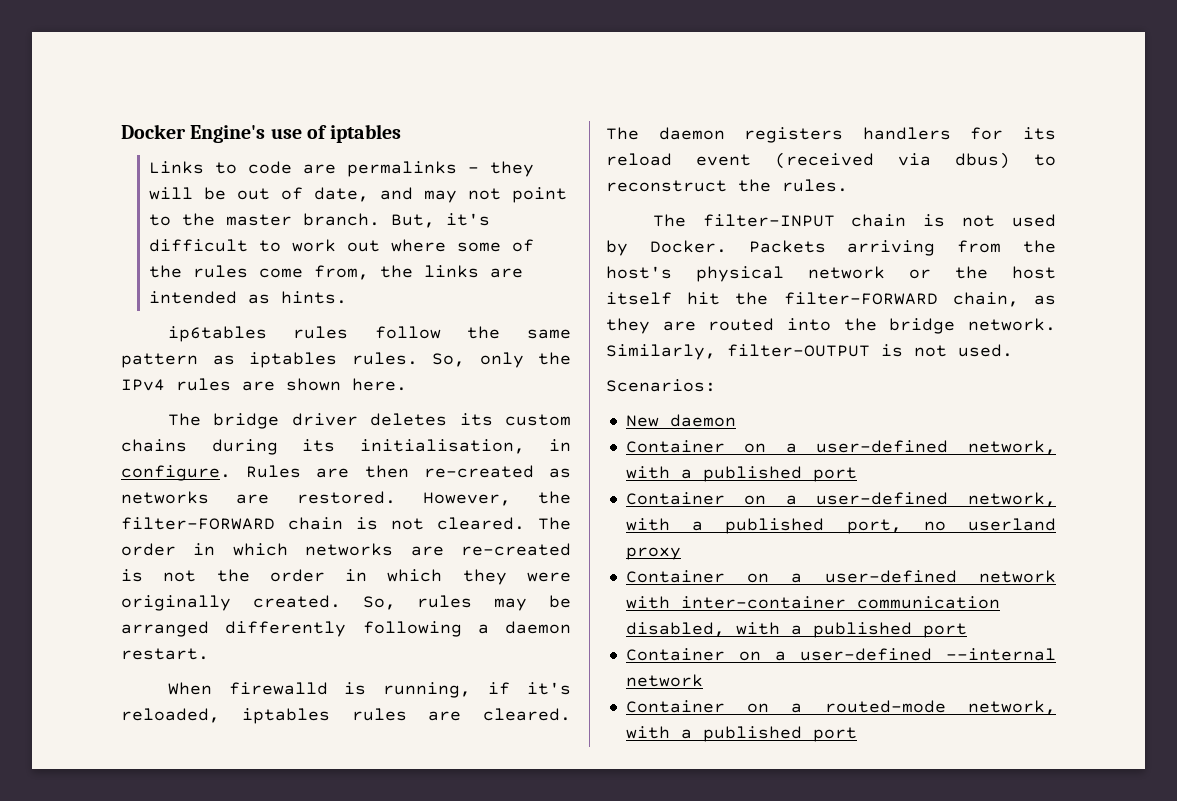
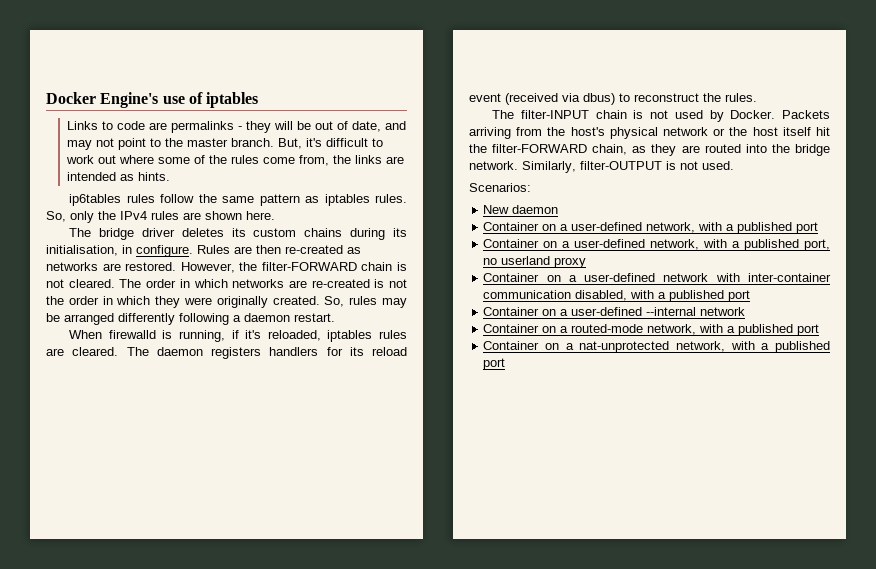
(857, 734) none -> [483,341,830,353] [483,358,506,370] // Container on a nat-unprotected network, with a published port

